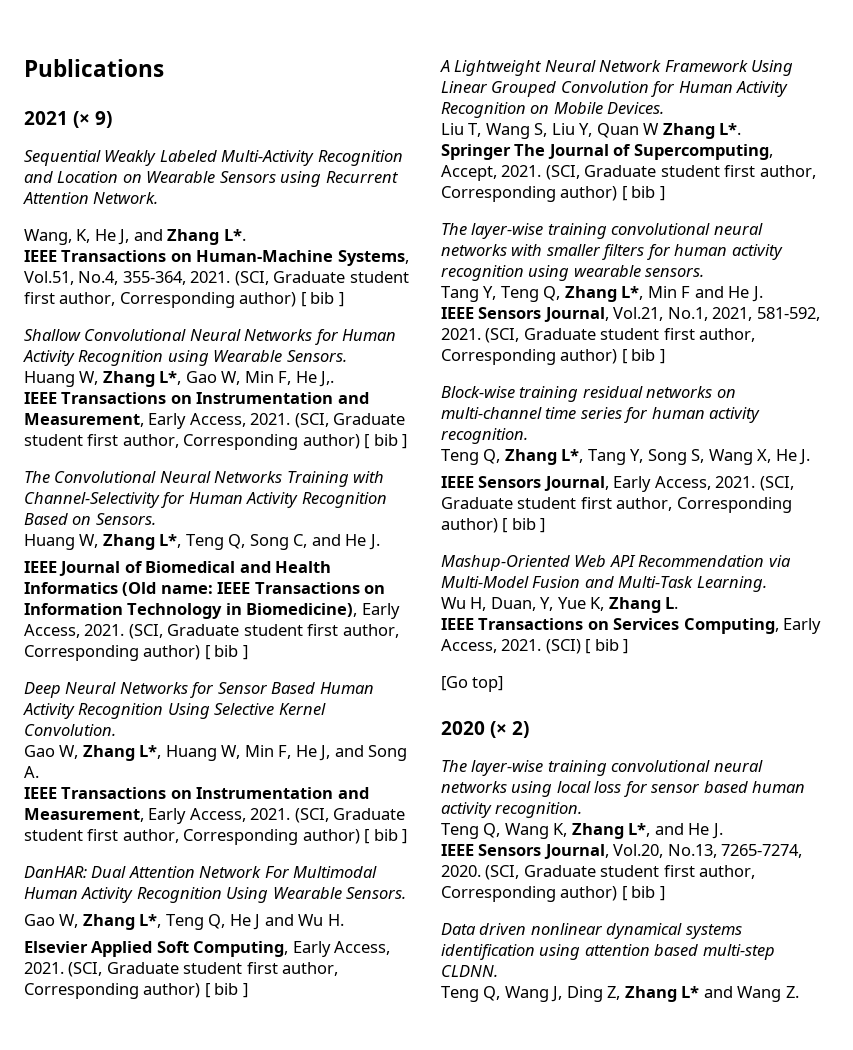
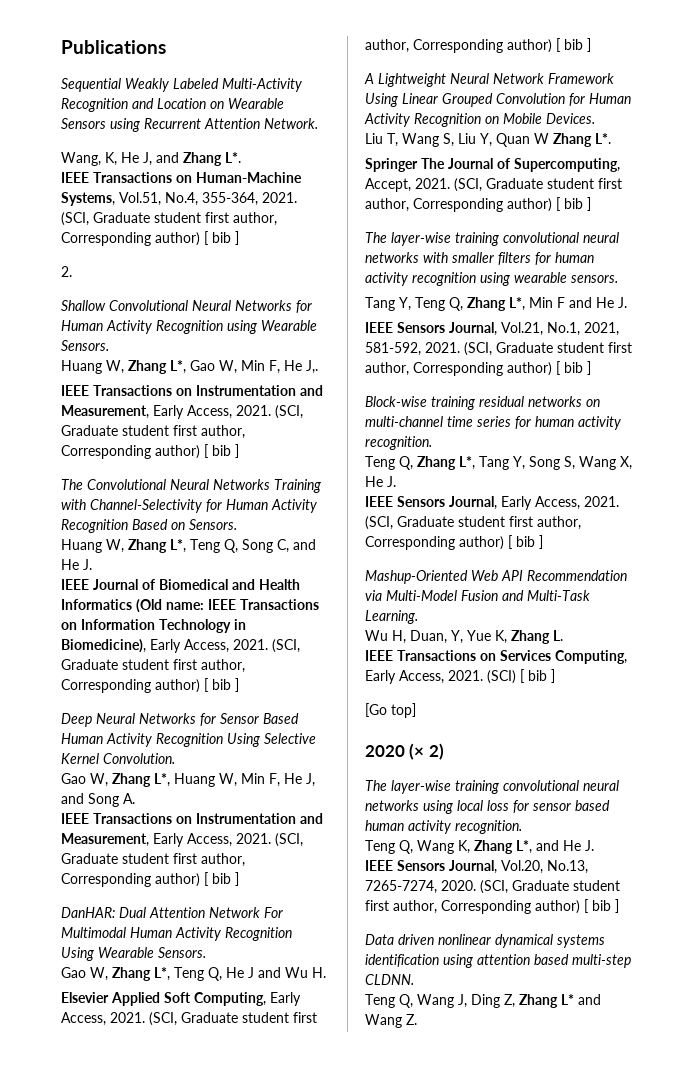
[24,111,113,128] // 2021 (× 9) -> (166, 47) none
(344, 299) none -> [61,266,72,277] // 2.

